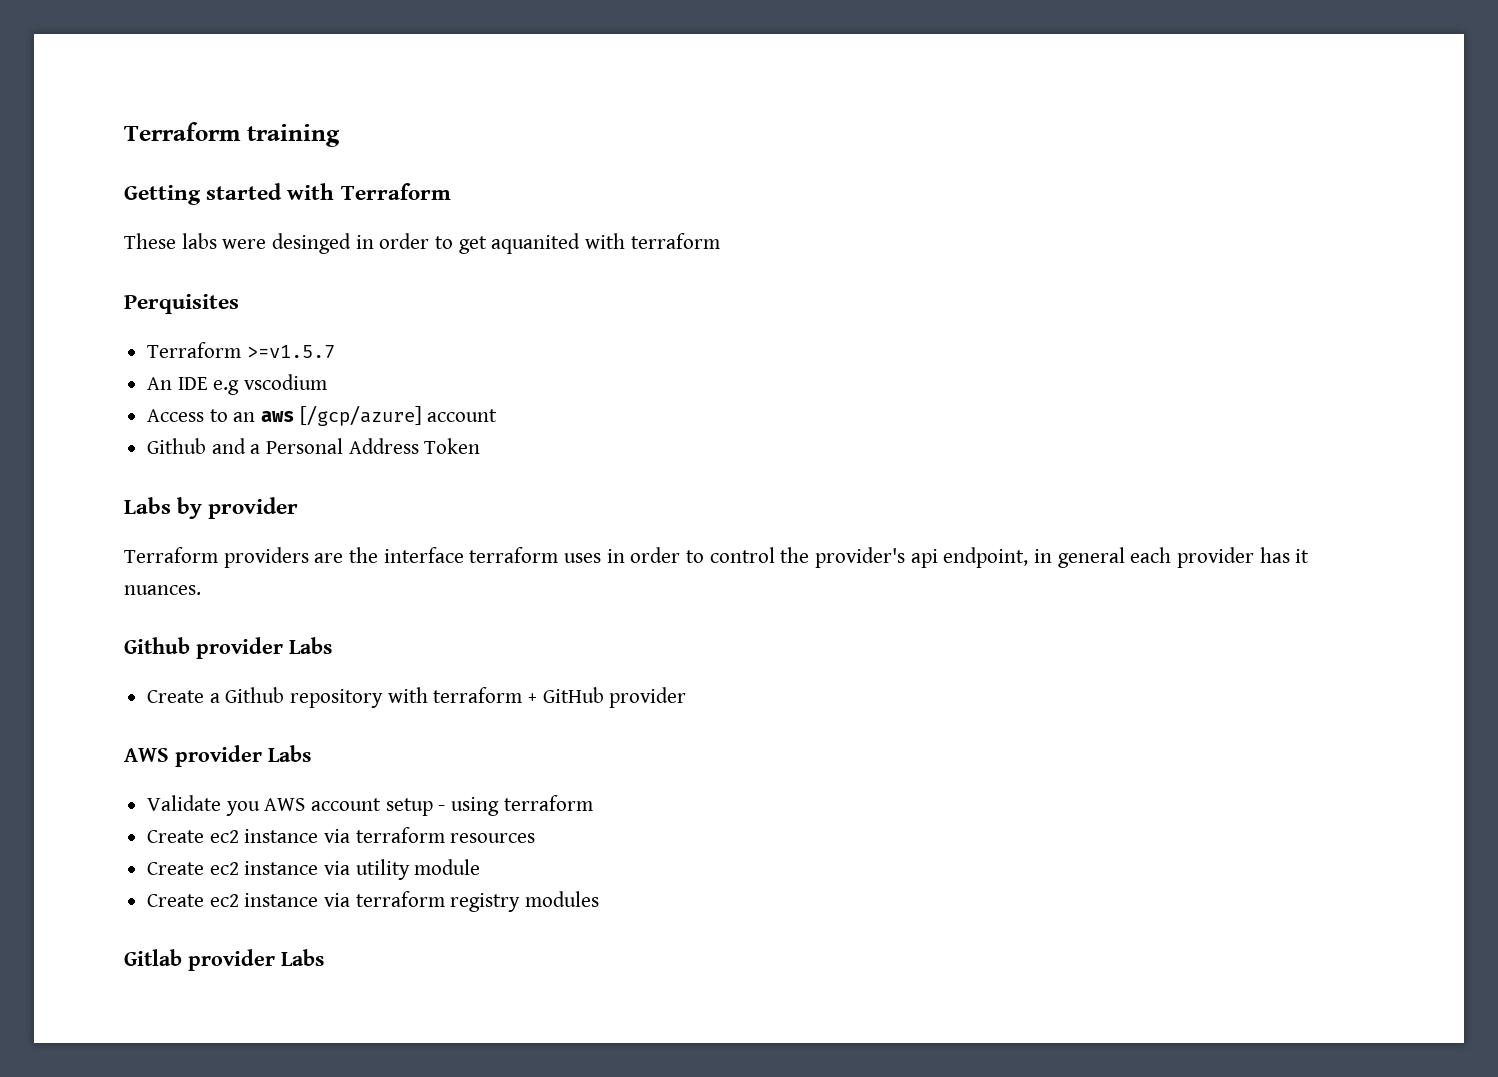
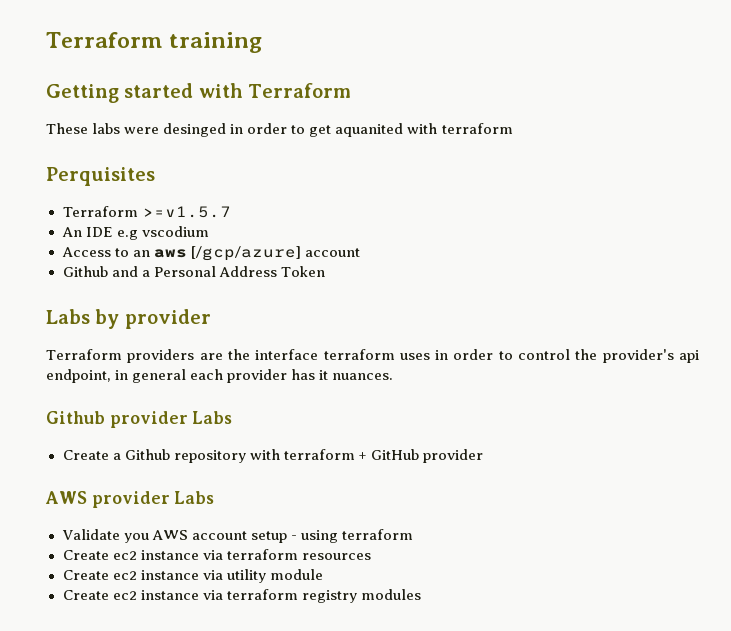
[124,949,324,971] // Gitlab provider Labs -> (421, 594) none

